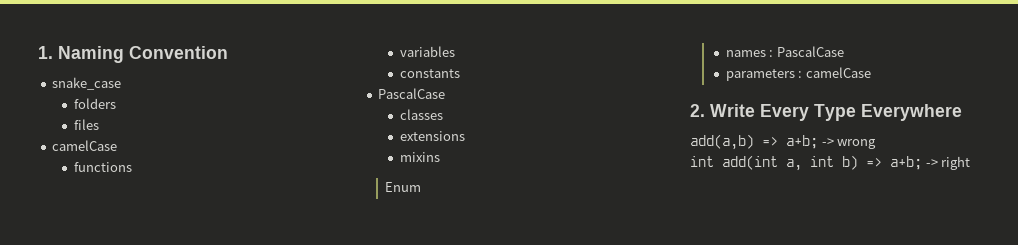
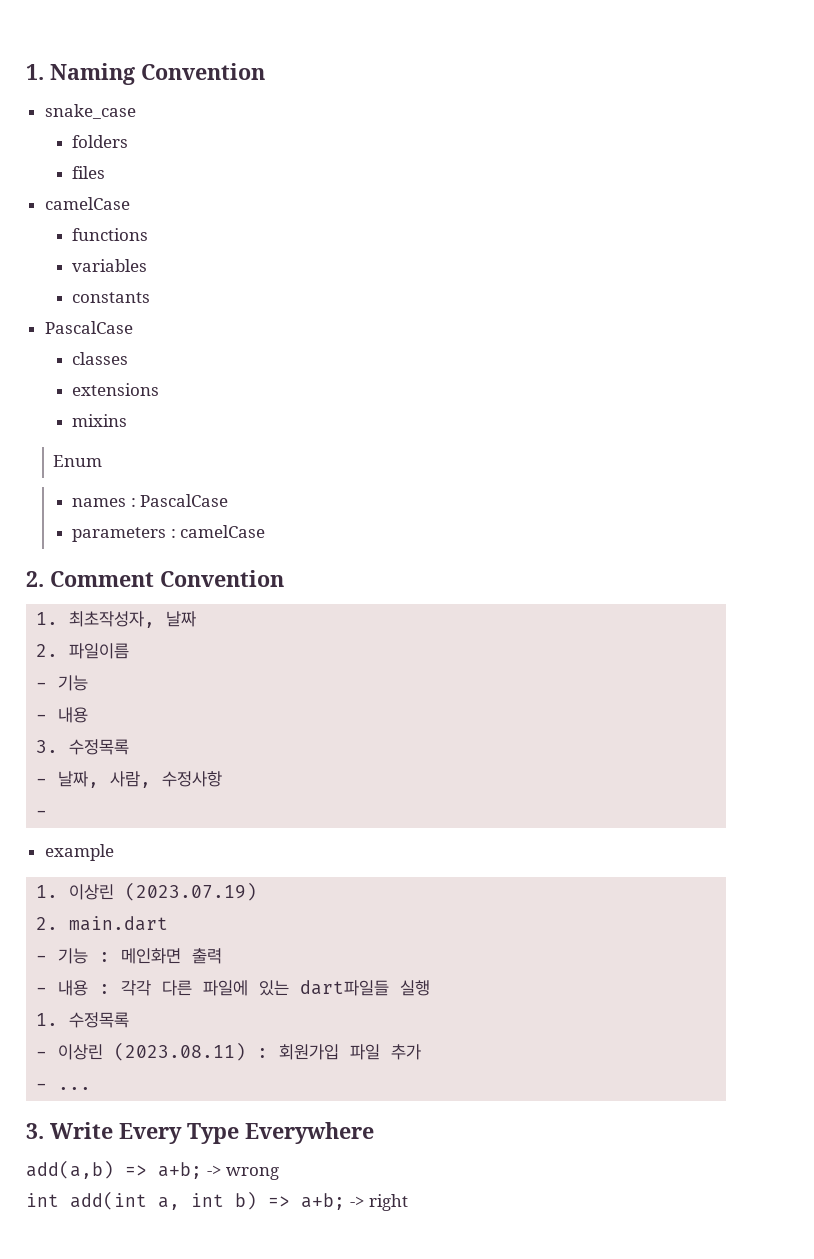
(705, 110) none -> [50,570,284,587] [36,611,197,628] [36,643,130,659] [36,675,89,691] [36,707,89,723] [36,739,130,755] [36,771,223,788] [36,810,48,817] [44,844,114,861] [36,882,258,901] [36,916,169,931] [36,948,223,964] [36,980,431,996] [36,1012,130,1028] [36,1042,422,1061] [36,1083,92,1090] [26,1123,44,1139] Comment Convention // 1. 최초작성자, 날짜 // 2. 파일이름 // - 기능 // - 내용 // 3. 수정목록 // - 날짜, 사람, 수정사항 // - // example // 1. 이상린 (2023.07.19) // 2. main.dart // - 기능 : 메인화면 출력 // - 내용 : 각각 다른 파일에 있는 dart파일들 실행 // 1. 수정목록 // - 이상린 (2023.08.11) : 회원가입 파일 추가 // - ... // 3.

